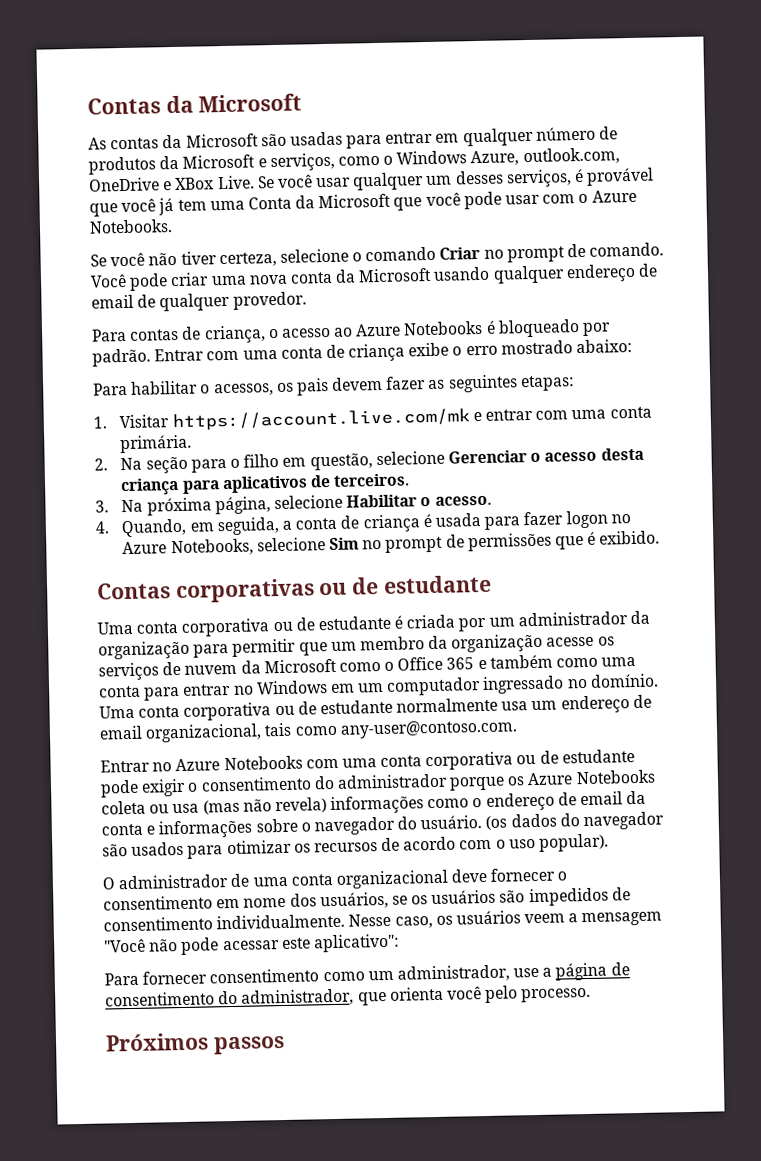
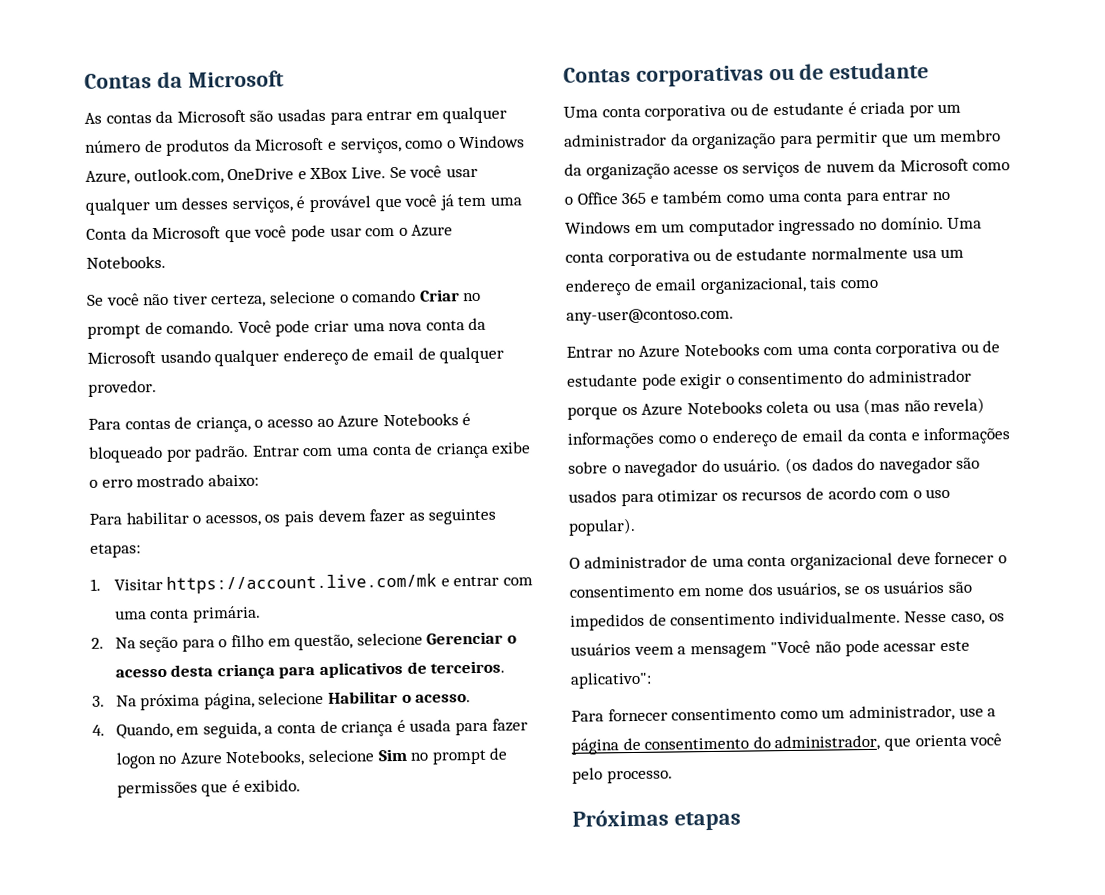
[105,1032,285,1055] Próximos passos -> [572,809,741,831] Próximas etapas

